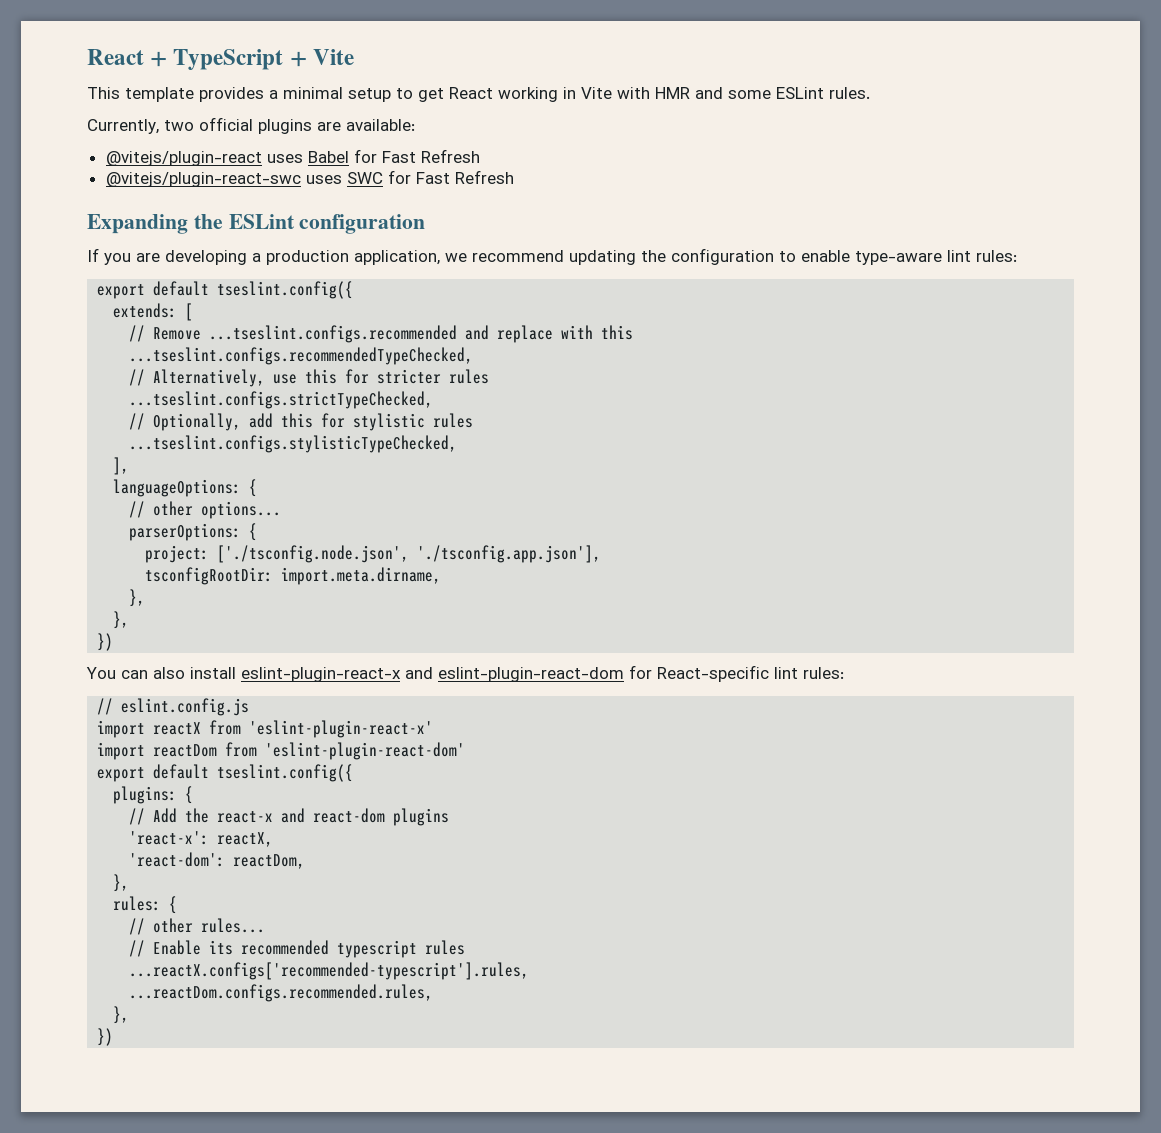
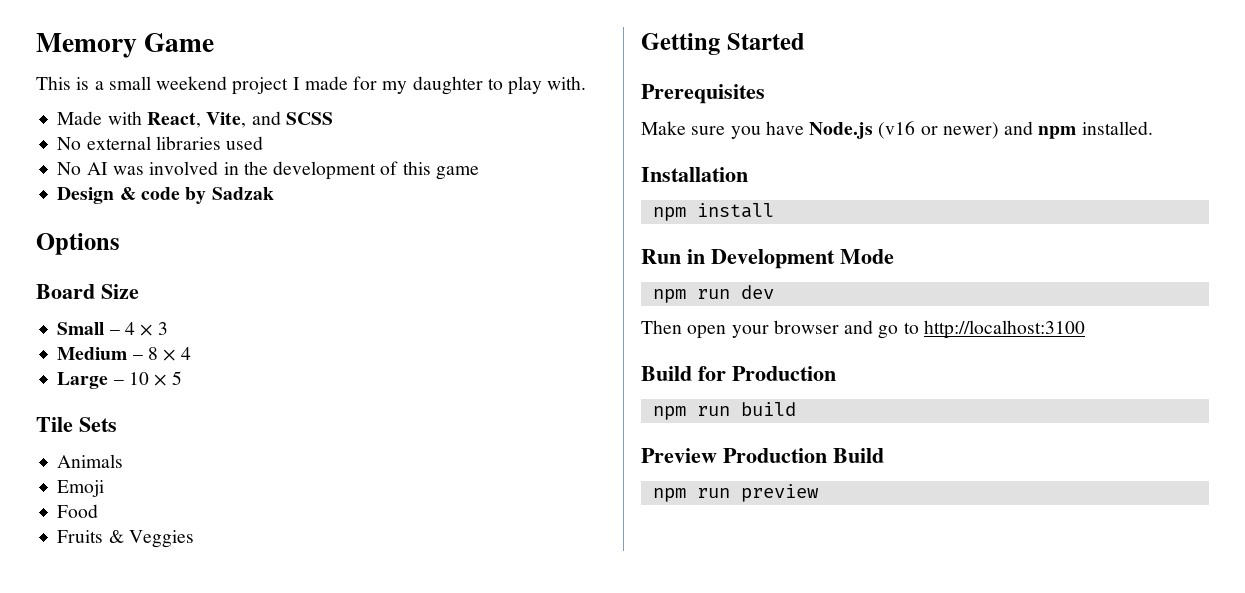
[87,49,354,70] [87,87,870,102] [87,117,415,134] [105,149,480,166] [105,170,514,187] [87,214,426,234] [87,248,1017,265] [97,281,354,299] [113,303,194,321] [129,325,634,343] [129,347,474,365] [129,369,490,387] [129,391,434,409] [129,413,474,431] [129,435,458,453] [113,457,130,475] [113,479,258,497] [129,501,282,519] [129,523,258,541] [145,545,602,563] [145,567,442,585] [129,589,146,607] [113,611,130,629] [97,633,114,651] [86,665,844,682] [97,698,250,716] [97,720,434,738] [97,742,466,760] [97,764,354,782] [113,786,194,804] [129,808,450,826] [129,831,274,847] [129,852,306,869] [113,874,130,892] [113,896,178,914] [129,918,266,935] [129,940,466,958] [129,962,530,980] [129,984,434,1002] [113,1006,130,1024] [97,1028,114,1046] React + TypeScript + Vite // This template provides a minimal setup to get React working in Vite with HMR and some ESLint rules. // Currently, two official plugins are available: // @vitejs/plugin-react uses Babel for Fast Refresh // @vitejs/plugin-react-swc uses SWC for Fast Refresh // Expanding the ESLint configuration // If you are developing a production application, we recommend updating the configuration to enable type-aware lint rules: // export default tseslint.config({ // extends: [ // // Remove ...tseslint.configs.recommended and replace with this // ...tseslint.configs.recommendedTypeChecked, // // Alternatively, use this for stricter rules // ...tseslint.configs.strictTypeChecked, // // Optionally, add this for stylistic rules // ...tseslint.configs.stylisticTypeChecked, // ], // languageOptions: { // // other options... // parserOptions: { // project: ['./tsconfig.node.json', './tsconfig.app.json'], // tsconfigRootDir: import.meta.dirname, // }, // }, // }) // You can also install eslint-plugin-react-x and eslint-plugin-react-dom for React-specific lint rules: // // eslint.config.js // import reactX from 'eslint-plugin-react-x' // import reactDom from 'eslint-plugin-react-dom' // export default tseslint.config({ // plugins: { // // Add the react-x and react-dom plugins // 'react-x': reactX, // 'react-dom': reactDom, // }, // rules: { // // other rules... // // Enable its recommended typescript rules // ...reactX.configs['recommended-typescript'].rules, // ...reactDom.configs.recommended.rules, // }, // }) -> [36,33,215,58] [36,76,587,95] [57,111,333,128] [57,136,264,150] [57,161,479,180] [57,187,274,204] [36,233,120,255] [36,284,139,299] [57,322,168,336] [57,347,191,361] [57,371,182,389] [36,417,117,432] [57,454,124,468] [57,480,105,497] [57,504,99,518] [57,530,194,548] [641,33,805,55] [641,84,765,104] [641,121,1153,139] [641,167,748,182] [652,203,774,221] [641,249,894,269] [652,285,774,303] [641,320,1085,339] [641,366,836,381] [652,402,796,420] [641,448,884,463] [652,484,819,502] Memory Game // This is a small weekend project I made for my daughter to play with. // Made with React, Vite, and SCSS // No external libraries used // No AI was involved in the development of this game // Design & code by Sadzak // Options // Board Size // Small – 4 × 3 // Medium – 8 × 4 // Large – 10 × 5 // Tile Sets // Animals // Emoji // Food // Fruits & Veggies // Getting Started // Prerequisites // Make sure you have Node.js (v16 or newer) and npm installed. // Installation // npm install // Run in Development Mode // npm run dev // Then open your browser and go to http://localhost:3100 // Build for Production // npm run build // Preview Production Build // npm run preview

